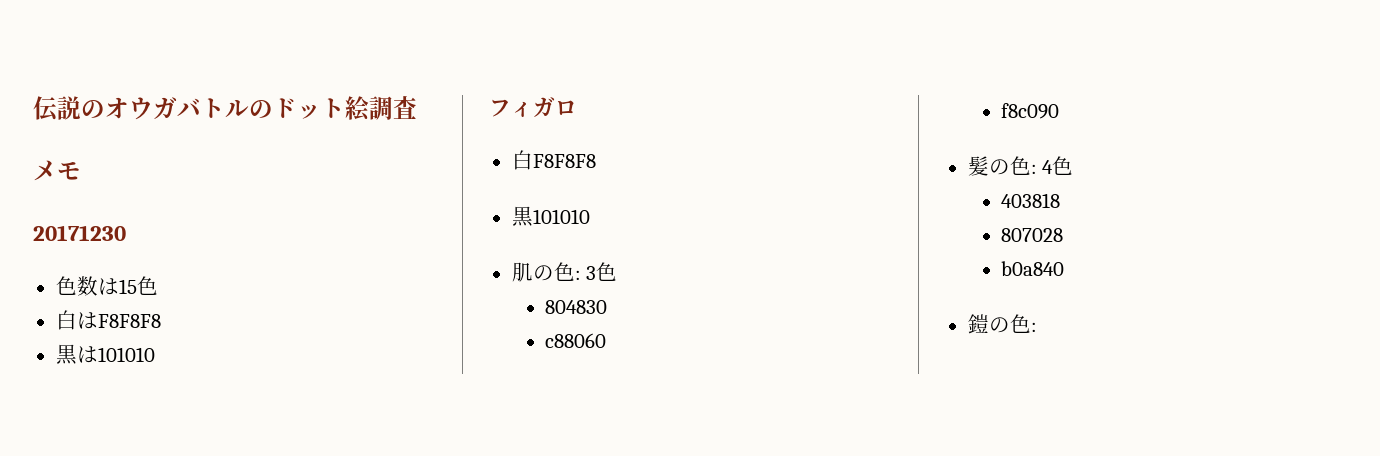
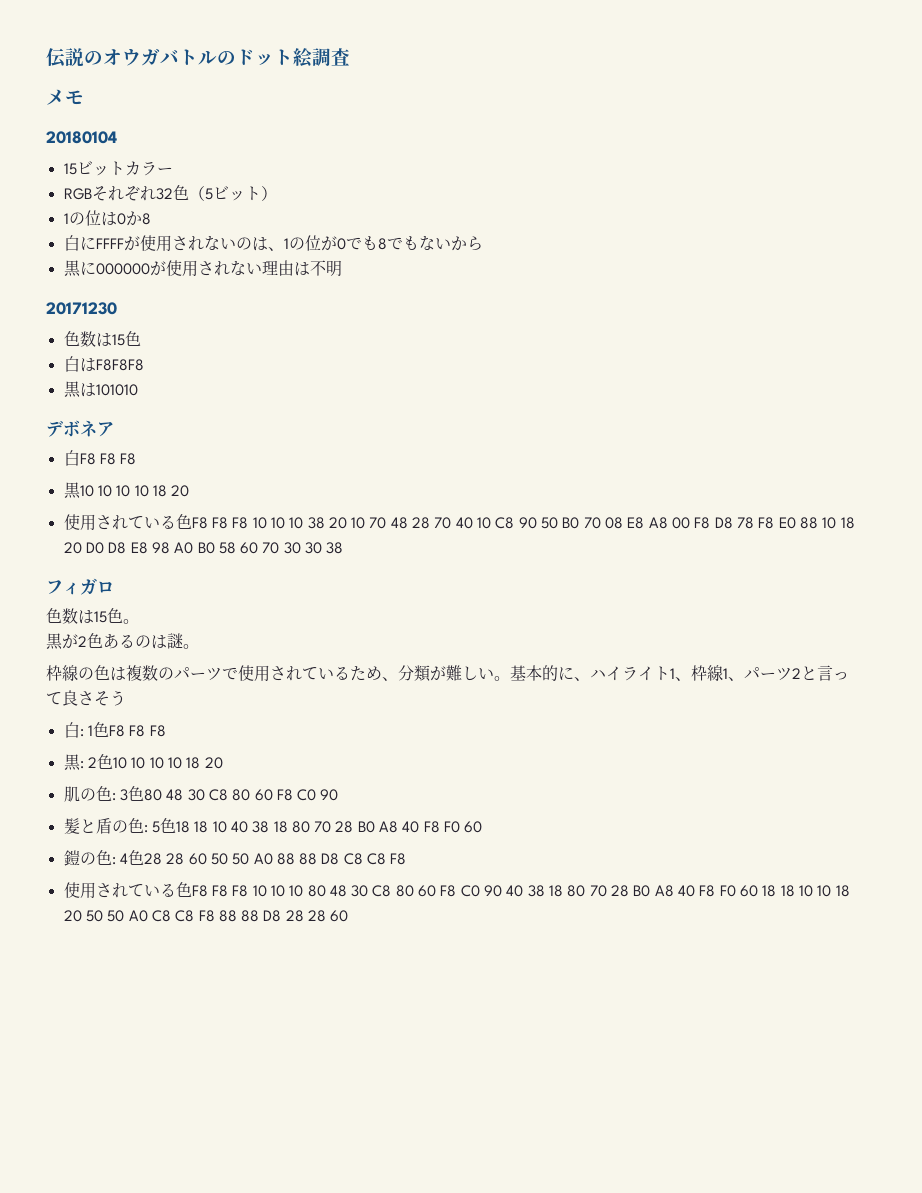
(81, 170) none -> [46,131,117,144] [63,161,173,176] [63,185,277,201] [63,210,151,226] [63,235,483,252] [63,260,342,277] // 20180104 // 15ビットカラー // RGBそれぞれ32色（5ビット） // 1の位は0か8 // 白にFFFFが使用されないのは、1の位が0でも8でもないから // 黒に000000が使用されない理由は不明
[489,97,577,118] [511,150,596,170] [511,206,590,227] [511,262,618,282] [545,300,608,314] [545,333,607,348] [1001,103,1060,119] [967,156,1074,176] [1001,193,1061,208] [1001,228,1064,242] [1001,261,1065,276] [967,314,1037,334] フィガロ // 白F8F8F8 // 黒101010 // 肌の色: 3色 // 804830 // c88060 // f8c090 // 髪の色: 4色 // 403818 // 807028 // b0a840 // 鎧の色: -> [46,420,114,437] [63,450,137,466] [63,482,190,499] [63,514,855,531] [63,542,344,554] [46,578,114,595] [46,608,139,624] [46,633,199,650] [46,665,849,682] [46,690,126,706] [63,722,166,738] [63,754,223,771] [63,786,339,802] [63,818,483,834] [63,850,407,866] [63,882,850,899] [63,910,349,922] デボネア // 白F8 F8 F8 // 黒10 10 10 10 18 20 // 使用されている色F8 F8 F8 10 10 10 38 20 10 70 48 28 70 40 10 C8 90 50 B0 70 08 E8 A8 00 F8 D8 78 F8 E0 88 10 18 20 D0 D8 E8 98 A0 B0 58 60 70 30 30 38 // フィガロ // 色数は15色。 // 黒が2色あるのは謎。 // 枠線の色は複数のパーツで使用されているため、分類が難しい。基本的に、ハイライト1、枠線1、パーツ2と言って良さそう // 白: 1色F8 F8 F8 // 黒: 2色10 10 10 10 18 20 // 肌の色: 3色80 48 30 C8 80 60 F8 C0 90 // 髪と盾の色: 5色18 18 10 40 38 18 80 70 28 B0 A8 40 F8 F0 60 // 鎧の色: 4色28 28 60 50 50 A0 88 88 D8 C8 C8 F8 // 使用されている色F8 F8 F8 10 10 10 80 48 30 C8 80 60 F8 C0 90 40 38 18 80 70 28 B0 A8 40 F8 F0 60 18 18 10 10 18 20 50 50 A0 C8 C8 F8 88 88 D8 28 28 60

